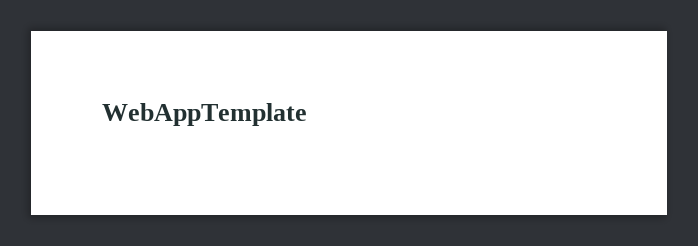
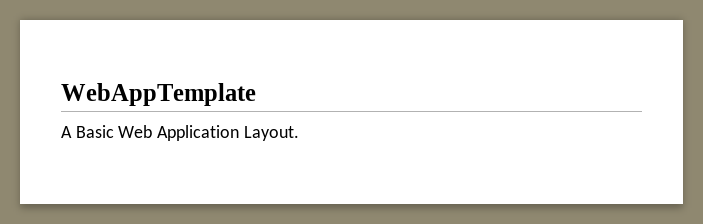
(307, 114) none -> [61,125,299,141] // A Basic Web Application Layout.

